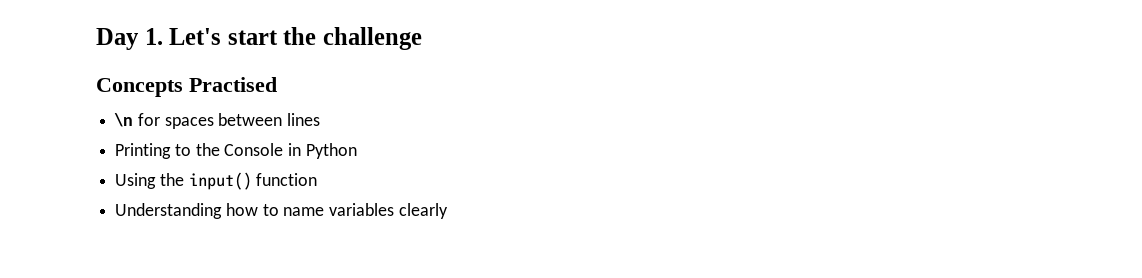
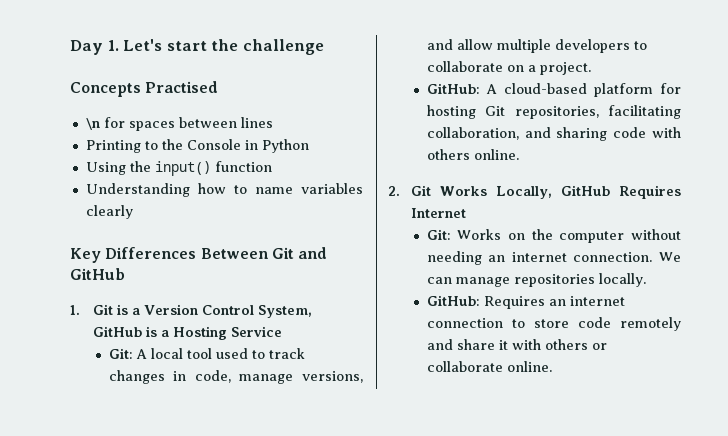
(448, 211) none -> [70,247,328,263] [70,268,125,280] [70,304,312,318] [92,326,282,340] [108,348,305,359] [108,370,363,384] [426,39,647,53] [426,61,591,75] [426,83,681,97] [426,105,681,119] [426,127,681,141] [426,149,519,160] [388,185,681,199] [410,208,466,218] [426,229,681,243] [426,251,681,265] [426,273,646,287] [426,295,625,309] [426,317,681,331] [426,339,607,350] [426,361,552,372] // Key Differences Between Git and GitHub // 1. Git is a Version Control System, GitHub is a Hosting Service // Git: A local tool used to track changes in code, manage versions, and allow multiple developers to collaborate on a project. // GitHub: A cloud-based platform for hosting Git repositories, facilitating collaboration, and sharing code with others online. // 2. Git Works Locally, GitHub Requires Internet // Git: Works on the computer without needing an internet connection. We can manage repositories locally. // GitHub: Requires an internet connection to store code remotely and share it with others or collaborate online.

